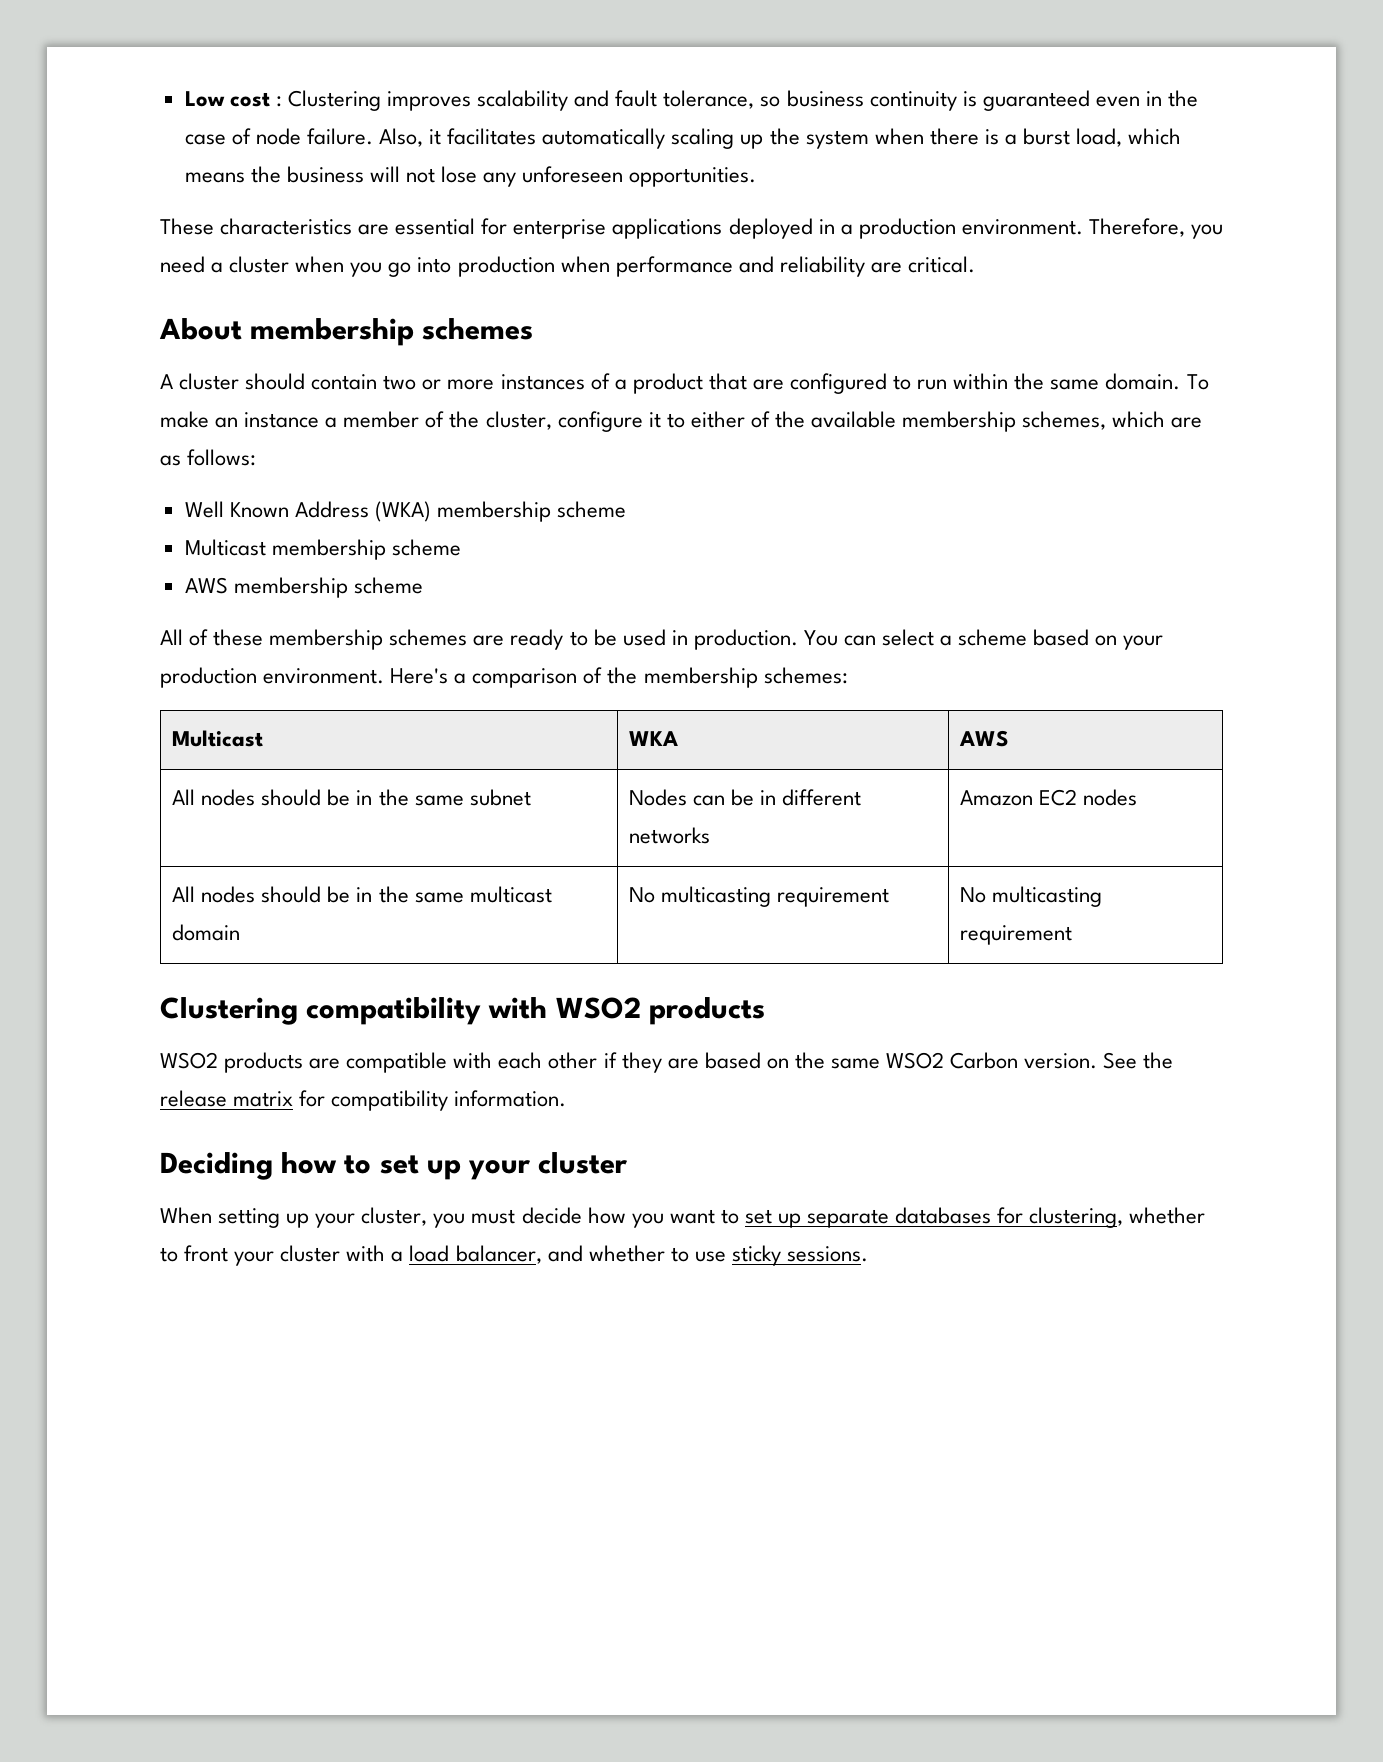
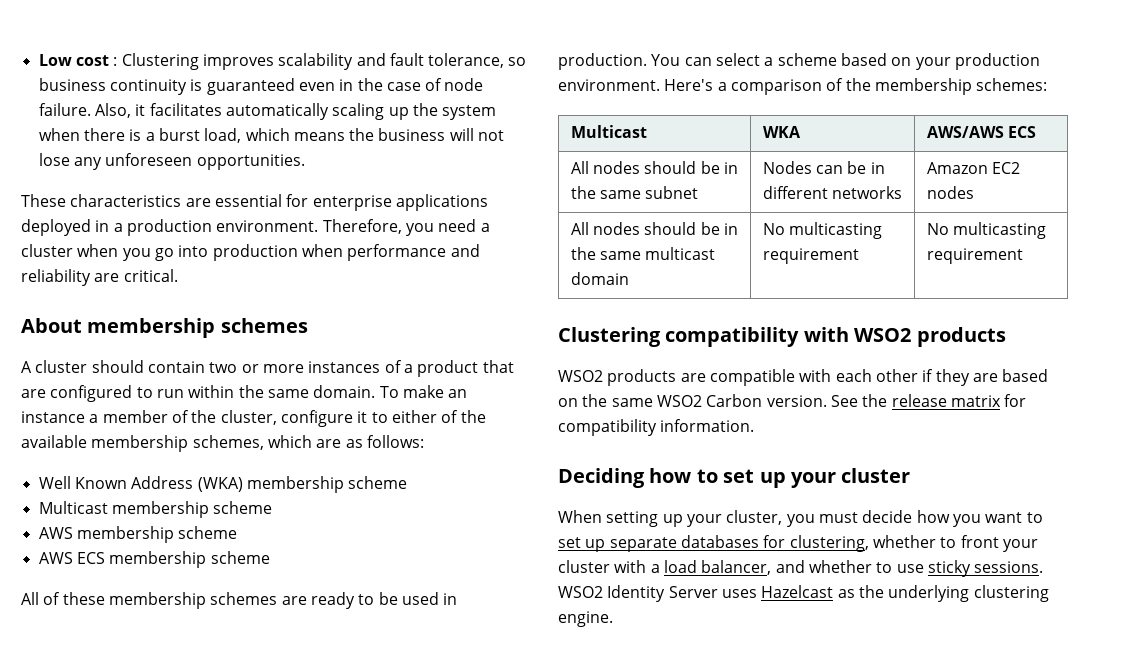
(423, 585) none -> [38,551,270,568] // AWS ECS membership scheme
[959,730,1010,747] AWS -> [926,126,1037,138] AWS/AWS ECS
(868, 1254) none -> [558,585,1049,602] [558,611,613,627] WSO2 Identity Server uses Hazelcast as the underlying clustering engine.

